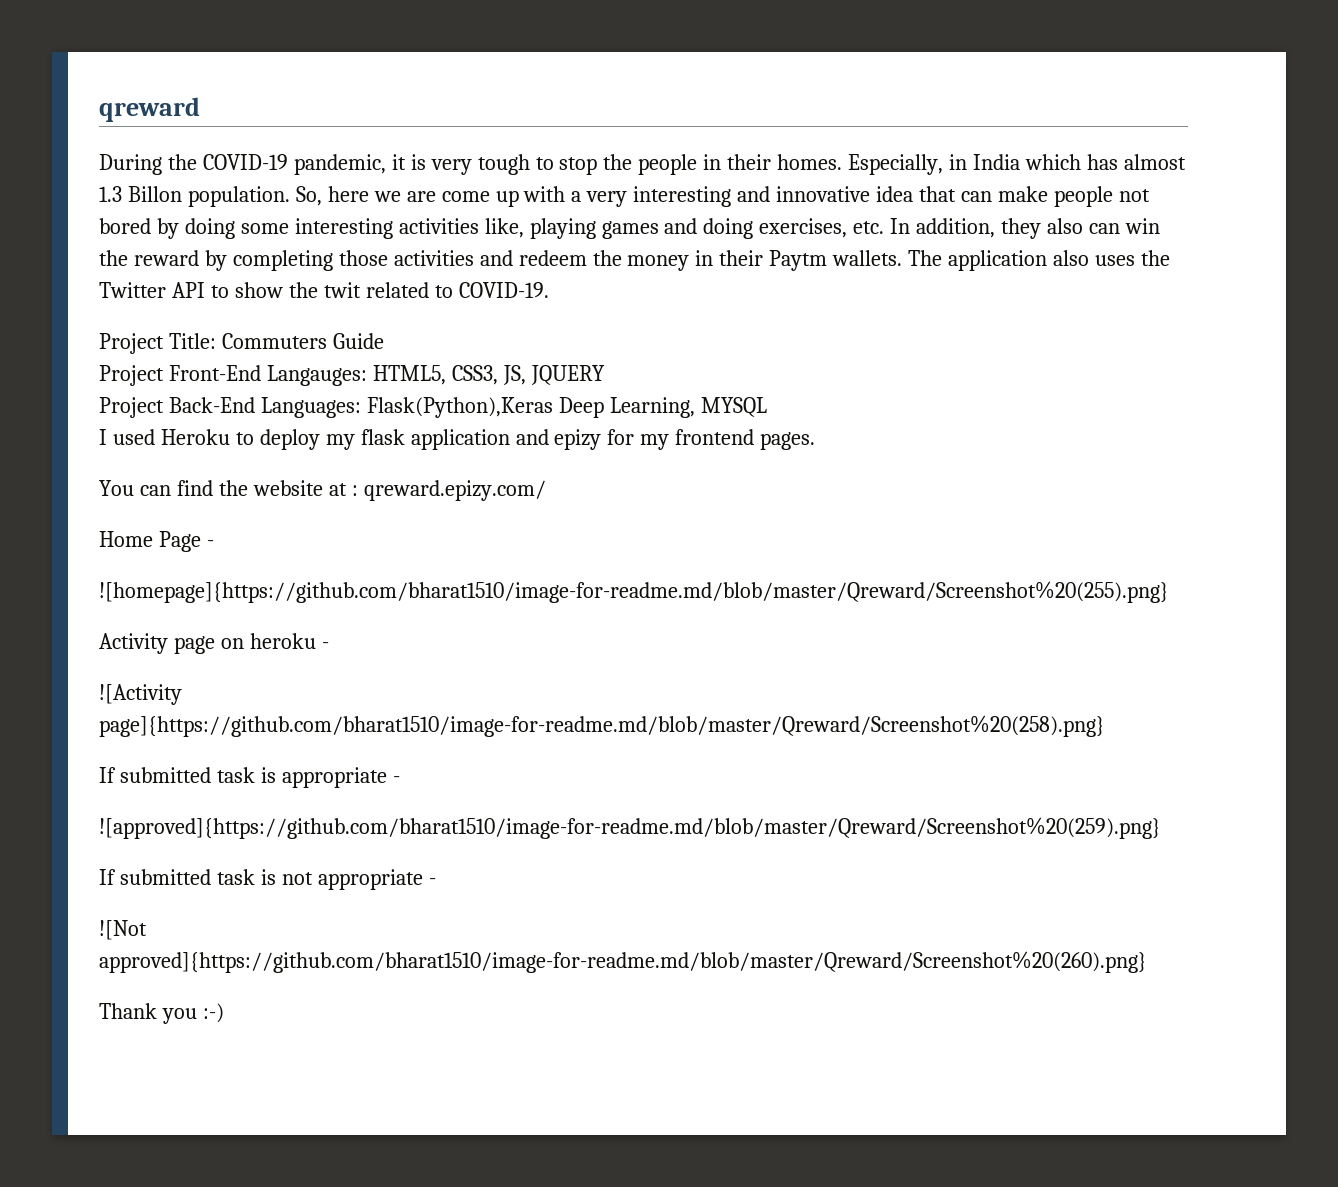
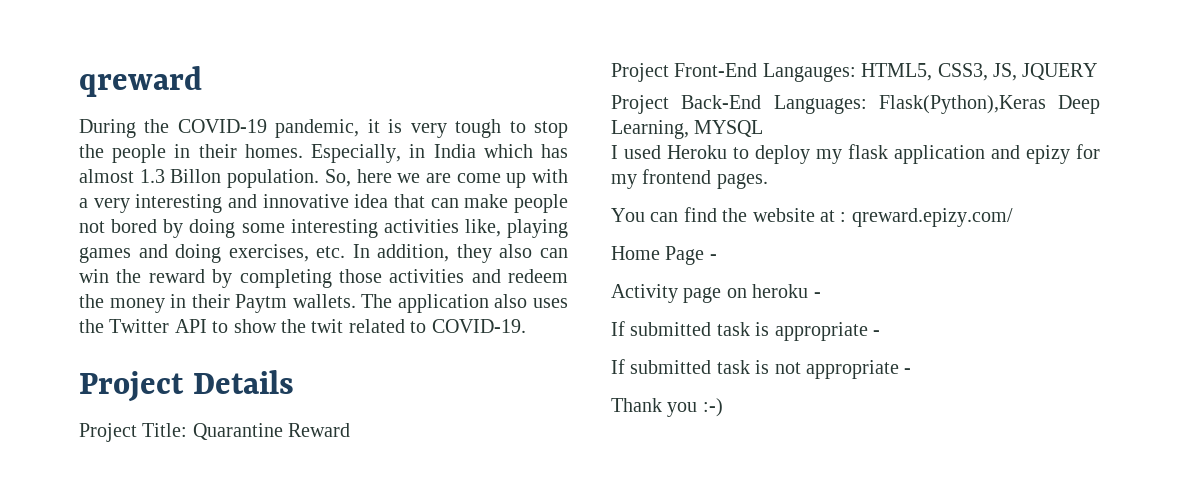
(549, 290) none -> [79,370,294,402] // Project Details
[221,333,384,349] Commuters Guide -> [192,423,351,440] Quarantine Reward
[99,581,1169,603] // ![homepage]{https://github.com/bharat1510/image-for-readme.md/blob/master/Qreward/Screenshot%20(255).png} -> (717, 257) none
[99,684,182,705] [99,715,1105,737] // ![Activity page]{https://github.com/bharat1510/image-for-readme.md/blob/master/Qreward/Screenshot%20(258).png} -> (821, 295) none
[99,817,1161,839] // ![approved]{https://github.com/bharat1510/image-for-readme.md/blob/master/Qreward/Screenshot%20(259).png} -> (880, 333) none
[99,920,147,940] [99,951,1147,973] // ![Not approved]{https://github.com/bharat1510/image-for-readme.md/blob/master/Qreward/Screenshot%20(260).png} -> (912, 371) none

